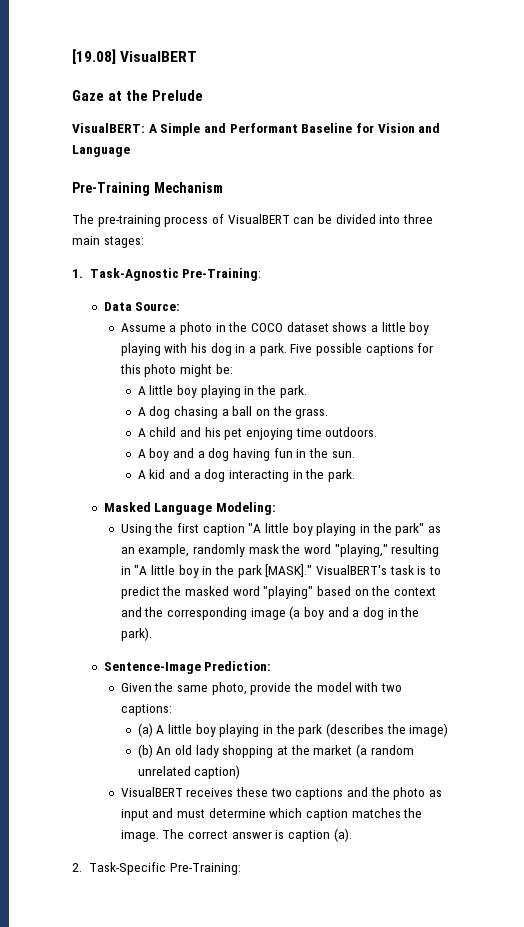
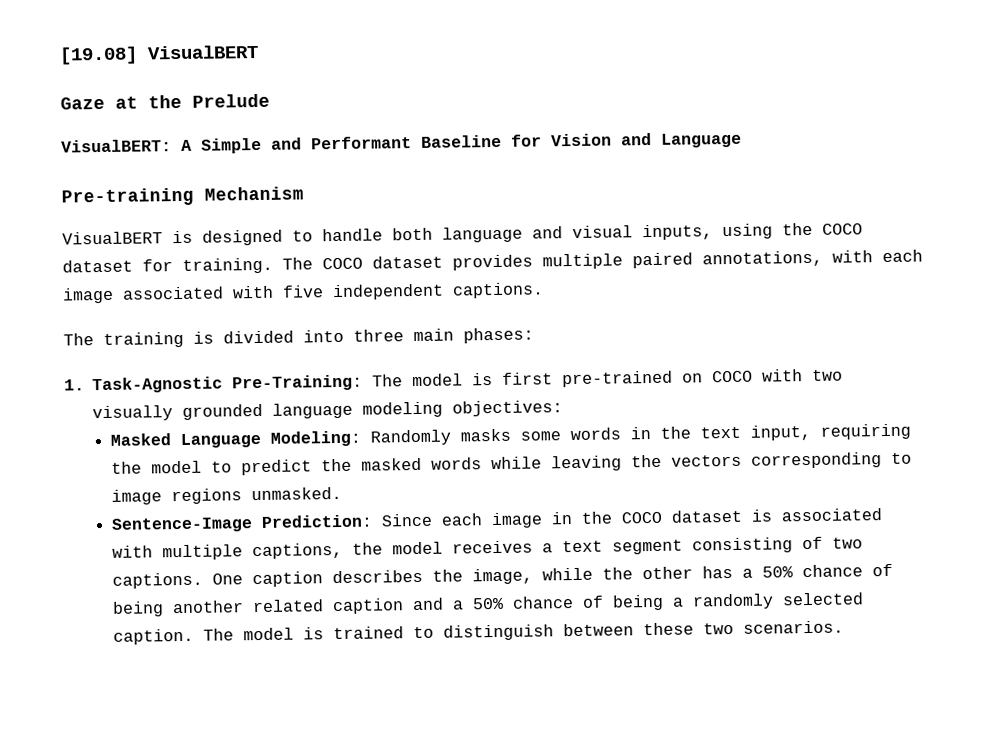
[72,182,150,196] Pre-Training -> [61,187,194,207] Pre-training
[72,214,332,227] The pre-training process of VisualBERT can be -> [62,222,863,246] [62,249,923,274] [62,282,544,304] [63,331,214,348] VisualBERT is designed to handle both language and visual inputs, using the COCO dataset for training. The COCO dataset provides multiple paired annotations, with each image associated with five independent captions. // The training is
[103,236,144,248] stages: -> [463,327,534,344] phases:
[103,302,181,311] [120,322,430,335] [120,343,434,356] [119,364,233,377] [137,385,307,398] [137,406,329,419] [137,427,378,440] [137,448,355,461] [137,469,355,482] [103,502,277,515] [120,523,441,536] [120,544,440,557] [120,564,441,578] [120,586,436,599] [120,606,420,620] [120,627,152,641] [103,661,272,674] [120,682,402,695] [120,704,172,716] [137,723,449,737] [137,744,414,758] [137,765,241,779] [120,787,442,800] [120,808,423,821] [120,828,352,842] [72,862,241,875] // Data Source: // Assume a photo in the COCO dataset shows a little boy playing with his dog in a park. Five possible captions for this photo might be: // A little boy playing in the park. // A dog chasing a ball on the grass. // A child and his pet enjoying time outdoors. // A boy and a dog having fun in the sun. // A kid and a dog interacting in the park. // Masked Language Modeling: // Using the first caption "A little boy playing in the park" as an example, randomly mask the word "playing," resulting in "A little boy in the park [MASK]." VisualBERT's task is to predict the masked word "playing" based on the context and the corresponding image (a boy and a dog in the park). // Sentence-Image Prediction: // Given the same photo, provide the model with two captions: // (a) A little boy playing in the park (describes the image) // (b) An old lady shopping at the market (a random unrelated caption) // VisualBERT receives these two captions and the photo as input and must determine which caption matches the image. The correct answer is caption (a). // 2. Task-Specific Pre-Training: -> [372,369,844,388] [92,400,564,422] [110,423,912,449] [111,452,913,476] [111,486,343,505] [111,508,883,533] [112,536,864,561] [112,563,894,589] [112,592,865,617] [113,620,845,645] The model is first pre-trained on COCO with two visually grounded language modeling objectives: // Masked Language Modeling: Randomly masks some words in the text input, requiring the model to predict the masked words while leaving the vectors corresponding to image regions unmasked. // Sentence-Image Prediction: Since each image in the COCO dataset is associated with multiple captions, the model receives a text segment consisting of two captions. One caption describes the image, while the other has a 50% chance of being another related caption and a 50% chance of being a randomly selected caption. The model is trained to distinguish between these two scenarios.

